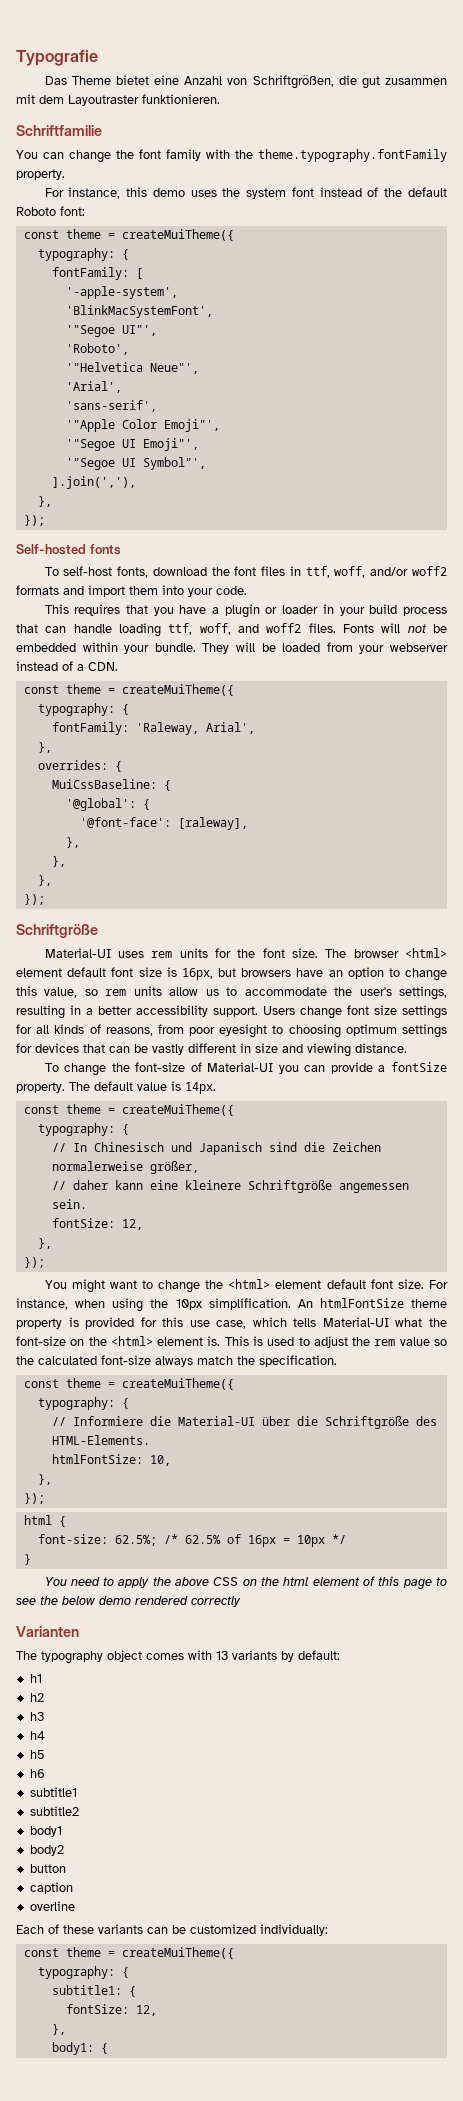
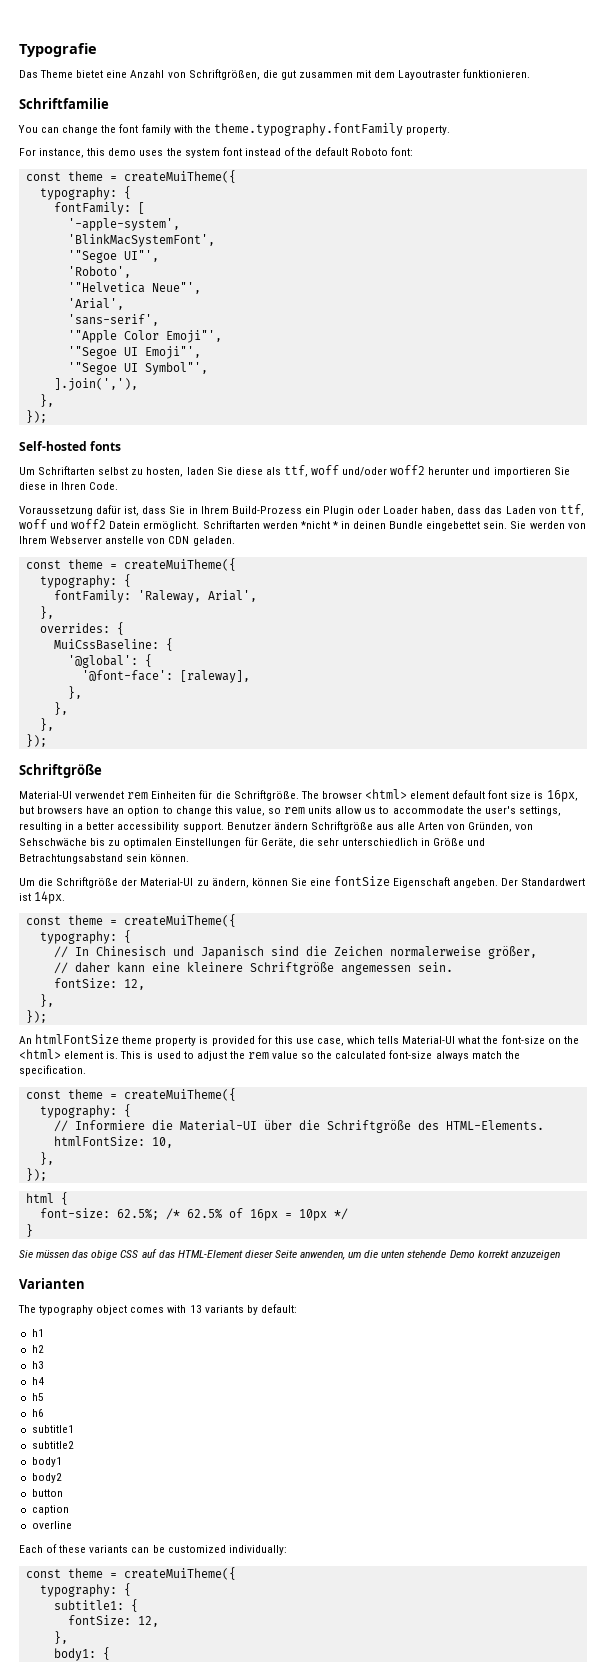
[44,566,448,578] [16,585,247,597] [44,604,447,618] [16,623,447,637] [16,642,449,654] [16,661,118,671] To self-host fonts, download the font files in ttf, woff, and/or woff2 formats and import them into your code. // This requires that you have a plugin or loader in your build process that can handle loading ttf, woff, and woff2 files. Fonts will not be embedded within your bundle. They will be loaded from your webserver instead of a CDN. -> [19,465,570,477] [19,482,119,490] [19,504,584,516] [19,519,586,531] [19,536,235,546] Um Schriftarten selbst zu hosten, laden Sie diese als ttf, woff und/oder woff2 herunter und importieren Sie diese in Ihren Code. // Voraussetzung dafür ist, dass Sie in Ihrem Build-Prozess ein Plugin oder Loader haben, dass das Laden von ttf, woff und woff2 Datein ermöglicht. Schriftarten werden *nicht * in deinen Bundle eingebettet sein. Sie werden von Ihrem Webserver anstelle von CDN geladen.
[117,948,318,958] uses rem units for the font size. -> [75,790,299,801] verwendet rem Einheiten für die Schriftgröße.
[263,1005,447,1019] [16,1024,448,1038] [16,1043,407,1057] [44,1062,448,1076] [16,1081,181,1093] Users change font size settings for all kinds of reasons, from poor eyesight to choosing optimum settings for devices that can be vastly different in size and viewing distance. // To change the font-size of Material-UI you can provide a fontSize property. The default value is -> [226,821,534,832] [19,837,486,848] [19,854,190,864] [19,876,586,888] [19,893,31,901] Benutzer ändern Schriftgröße aus alle Arten von Gründen, von Sehschwäche bis zu optimalen Einstellungen für Geräte, die sehr unterschiedlich in Größe und Betrachtungsabstand sein können. // Um die Schriftgröße der Material-UI zu ändern, können Sie eine fontSize Eigenschaft angeben. Der Standardwert ist
[44,1279,449,1293] [16,1298,291,1312] You might want to change the <html> element default font size. For instance, when using the 10px simplification. -> (47, 1016) none
[44,1576,447,1590] [16,1596,241,1607] You need to apply the above CSS on the html element of this page to see the below demo rendered correctly -> [19,1249,560,1260] Sie müssen das obige CSS auf das HTML-Element dieser Seite anwenden, um die unten stehende Demo korrekt anzuzeigen

